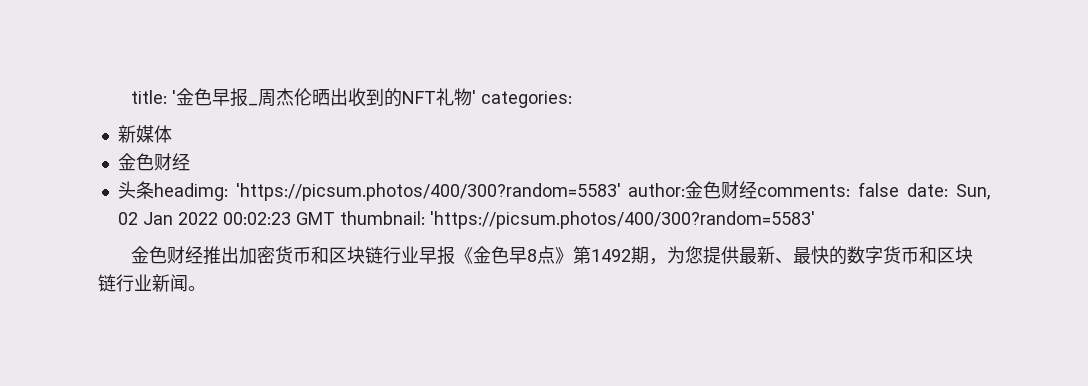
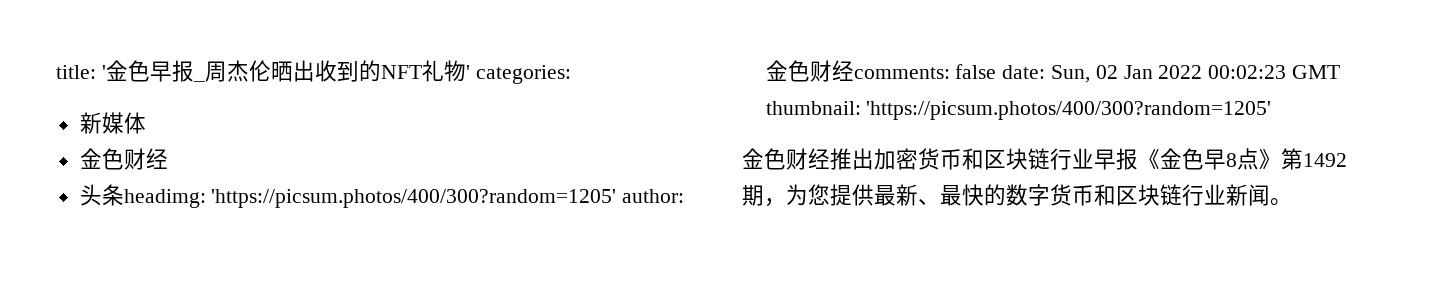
[235,183,621,201] 'https://picsum.photos/400/300?random=5583' -> [211,189,617,208] 'https://picsum.photos/400/300?random=1205'
[429,211,815,229] 'https://picsum.photos/400/300?random=5583' -> [866,101,1272,120] 'https://picsum.photos/400/300?random=1205'

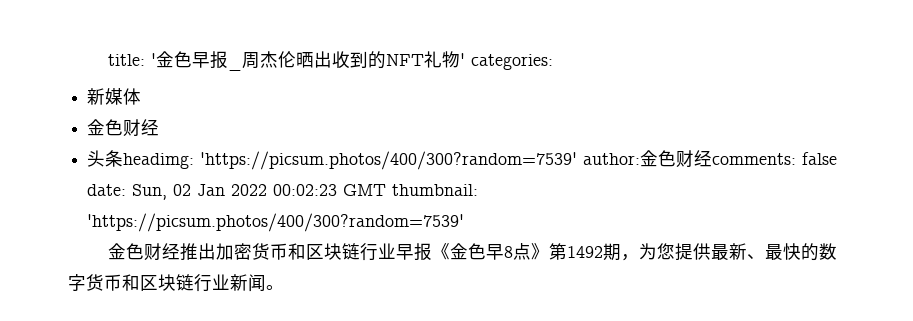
[211,189,617,208] 'https://picsum.photos/400/300?random=1205' -> [200,151,578,170] 'https://picsum.photos/400/300?random=7539'
[866,101,1272,120] 'https://picsum.photos/400/300?random=1205' -> [87,213,465,232] 'https://picsum.photos/400/300?random=7539'

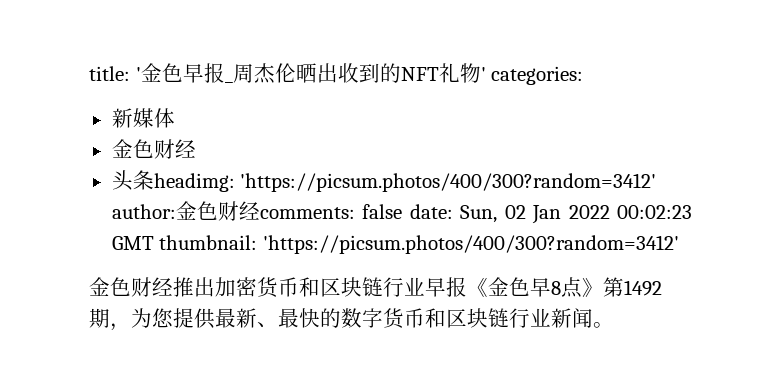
[200,151,578,170] 'https://picsum.photos/400/300?random=7539' -> [240,173,657,192] 'https://picsum.photos/400/300?random=3412'
[87,213,465,232] 'https://picsum.photos/400/300?random=7539' -> [262,235,679,254] 'https://picsum.photos/400/300?random=3412'

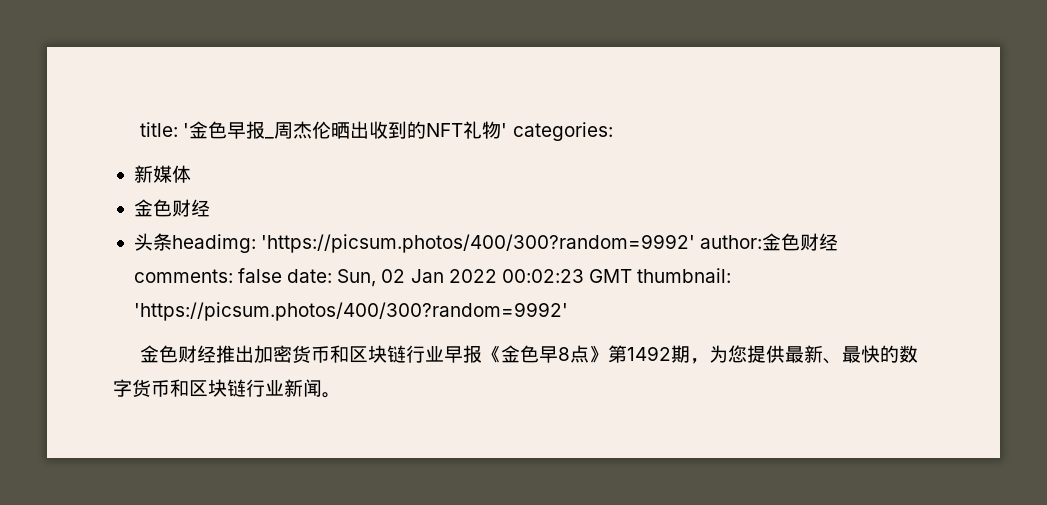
[240,173,657,192] 'https://picsum.photos/400/300?random=3412' -> [261,234,696,253] 'https://picsum.photos/400/300?random=9992'
[262,235,679,254] 'https://picsum.photos/400/300?random=3412' -> [133,302,568,321] 'https://picsum.photos/400/300?random=9992'

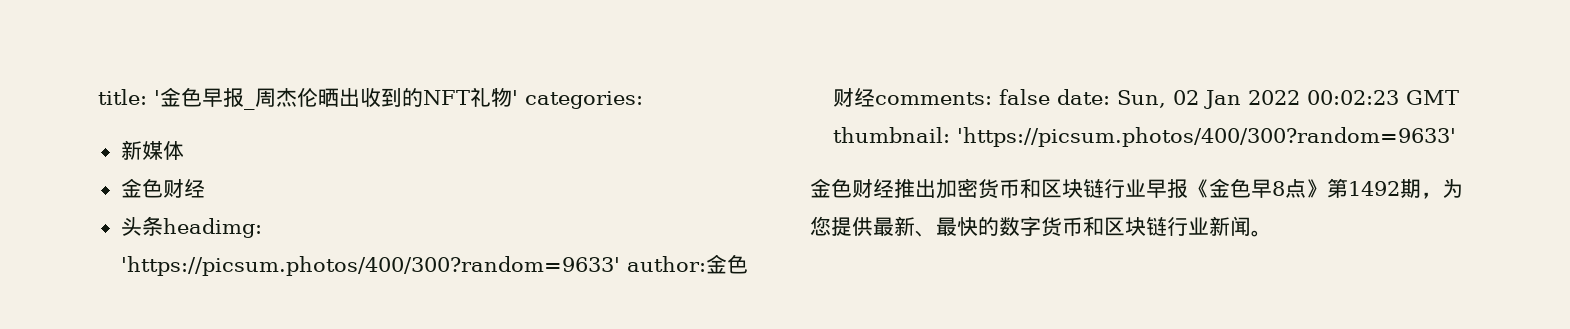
[261,234,696,253] 'https://picsum.photos/400/300?random=9992' -> [120,256,620,276] 'https://picsum.photos/400/300?random=9633'
[133,302,568,321] 'https://picsum.photos/400/300?random=9992' -> [956,127,1456,147] 'https://picsum.photos/400/300?random=9633'

